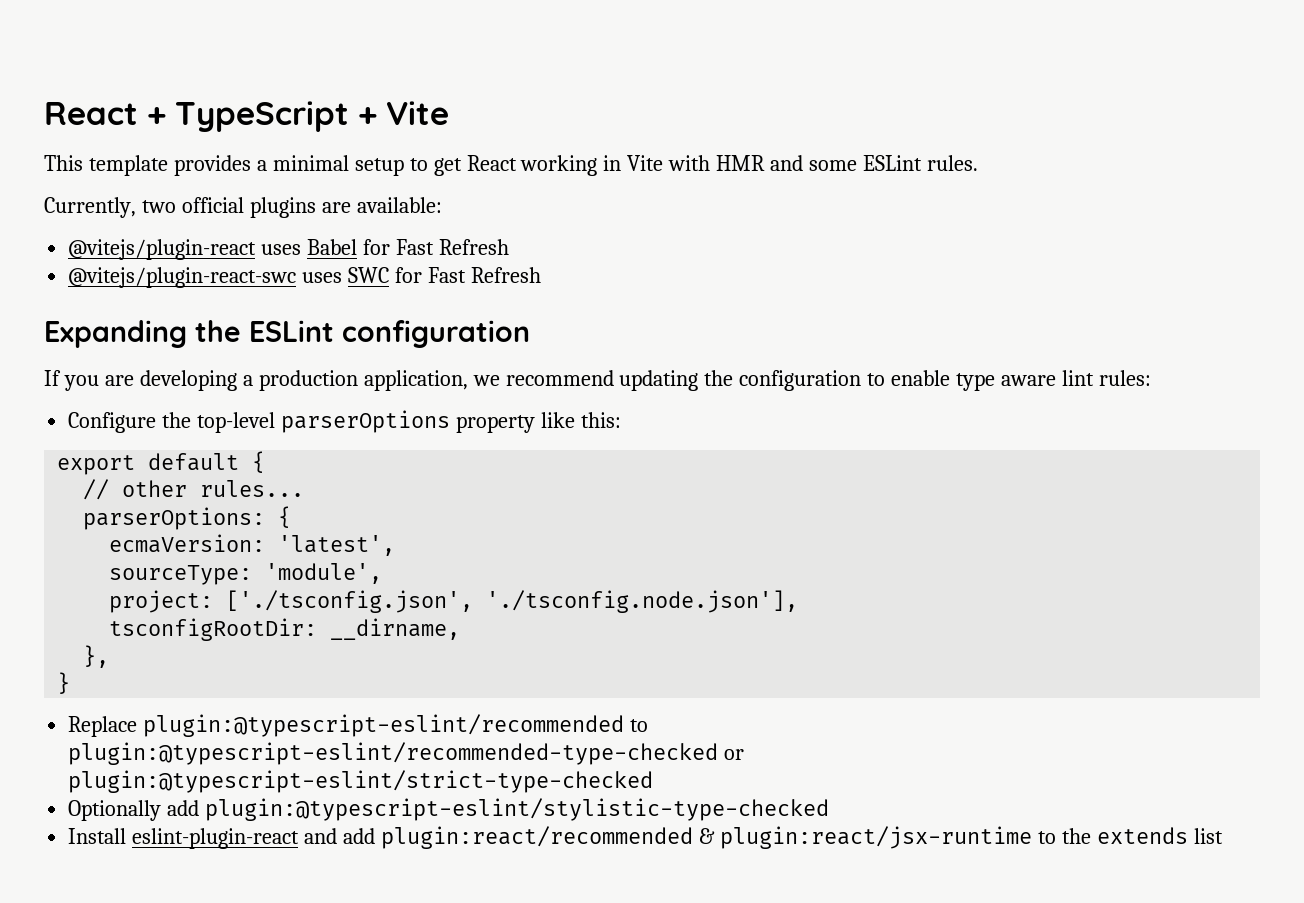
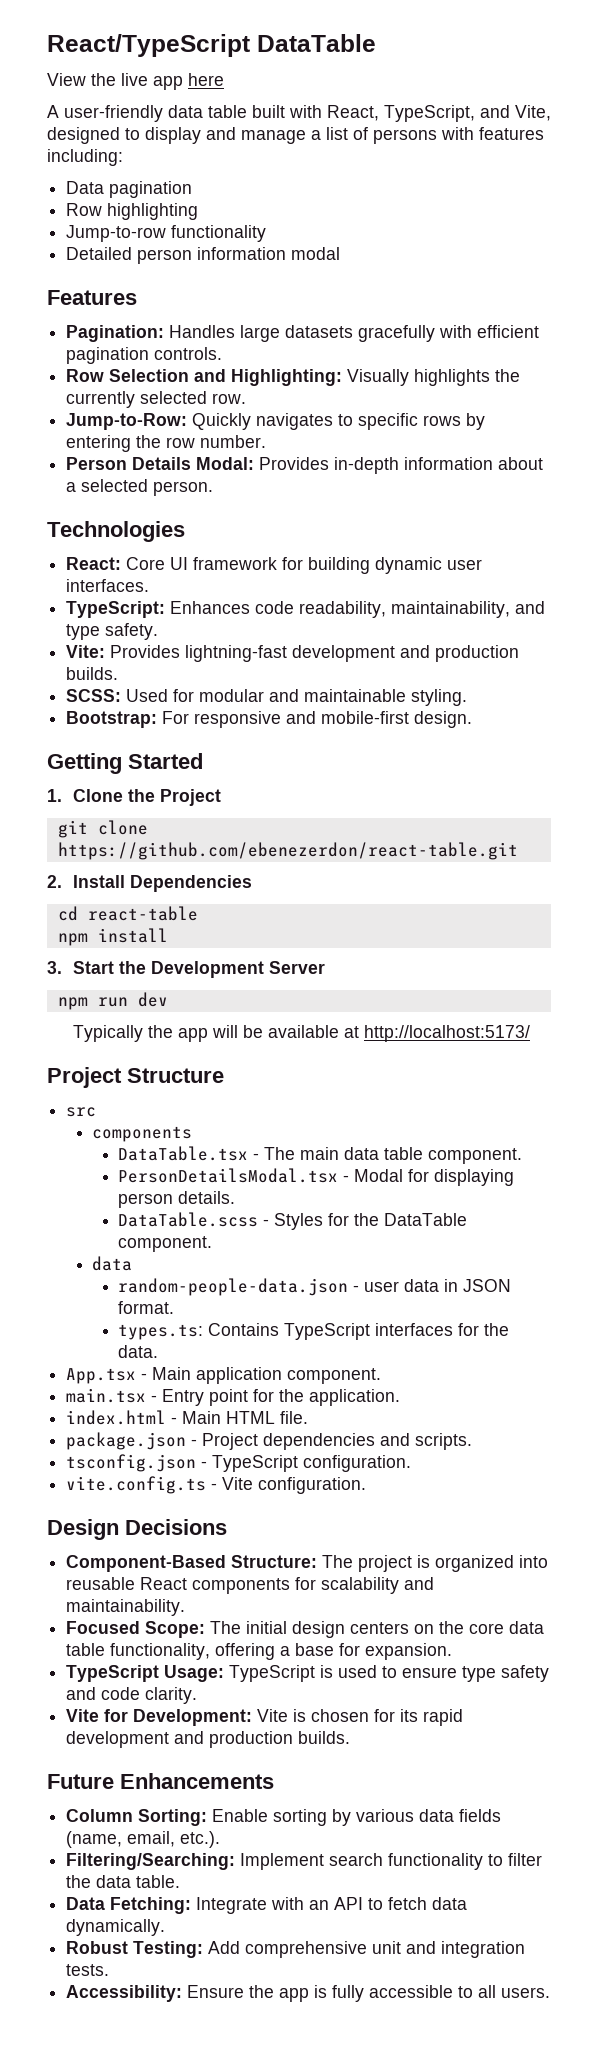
[44,101,449,132] [44,155,978,176] [44,197,442,218] [68,239,509,260] [68,267,541,288] [44,320,530,348] [44,370,1151,391] [68,410,621,433] [57,451,266,475] [83,479,305,500] [83,506,292,530] [109,534,396,556] [109,563,383,585] [109,590,799,613] [109,618,461,641] [83,645,110,668] [57,672,71,694] [68,714,649,737] [68,742,745,765] [68,770,654,793] [68,798,830,821] [68,826,1223,849] React + TypeScript + Vite // This template provides a minimal setup to get React working in Vite with HMR and some ESLint rules. // Currently, two official plugins are available: // @vitejs/plugin-react uses Babel for Fast Refresh // @vitejs/plugin-react-swc uses SWC for Fast Refresh // Expanding the ESLint configuration // If you are developing a production application, we recommend updating the configuration to enable type aware lint rules: // Configure the top-level parserOptions property like this: // export default { // // other rules... // parserOptions: { // ecmaVersion: 'latest', // sourceType: 'module', // project: ['./tsconfig.json', './tsconfig.node.json'], // tsconfigRootDir: __dirname, // }, // } // Replace plugin:@typescript-eslint/recommended to plugin:@typescript-eslint/recommended-type-checked or plugin:@typescript-eslint/strict-type-checked // Optionally add plugin:@typescript-eslint/stylistic-type-checked // Install eslint-plugin-react and add plugin:react/recommended & plugin:react/jsx-runtime to the extends list -> [47,34,376,57] [47,73,224,90] [47,105,551,122] [47,127,544,144] [47,149,123,166] [66,181,193,198] [66,203,199,220] [66,225,267,242] [66,247,341,264] [47,290,137,305] [66,325,540,342] [66,347,223,364] [66,369,521,386] [66,391,247,408] [66,413,486,430] [66,435,267,452] [66,457,544,474] [66,479,214,496] [47,521,185,542] [66,557,483,574] [66,579,150,592] [66,601,546,618] [66,623,159,640] [66,645,520,662] [66,667,119,680] [66,689,468,706] [66,711,473,728] [47,753,203,774] [47,789,222,806] [57,820,148,838] [57,842,518,860] [47,875,253,892] [57,906,198,921] [57,928,168,946] [47,961,326,978] [57,992,168,1010] [73,1025,531,1042] [47,1067,224,1088] [66,1107,97,1117] [92,1126,193,1142] [118,1146,523,1164] [118,1168,515,1186] [118,1191,236,1208] [118,1212,468,1230] [118,1236,213,1252] [92,1256,133,1271] [118,1278,512,1296] [118,1301,175,1314] [118,1323,510,1340] [118,1345,159,1358] [66,1367,382,1384] [66,1388,401,1406] [66,1410,309,1425] [66,1432,473,1450] [66,1454,412,1472] [66,1476,367,1494] [47,1519,227,1540] [66,1555,549,1572] [66,1577,435,1594] [66,1599,186,1616] [66,1621,545,1638] [66,1643,453,1660] [66,1665,550,1682] [66,1687,198,1704] [66,1709,464,1726] [66,1731,351,1748] [47,1773,274,1789] [66,1809,502,1826] [66,1831,221,1848] [66,1853,543,1870] [66,1875,181,1888] [66,1897,468,1914] [66,1919,166,1936] [66,1941,526,1958] [66,1964,110,1976] [66,1985,551,2002] React/TypeScript DataTable // View the live app here // A user-friendly data table built with React, TypeScript, and Vite, designed to display and manage a list of persons with features including: // Data pagination // Row highlighting // Jump-to-row functionality // Detailed person information modal // Features // Pagination: Handles large datasets gracefully with efficient pagination controls. // Row Selection and Highlighting: Visually highlights the currently selected row. // Jump-to-Row: Quickly navigates to specific rows by entering the row number. // Person Details Modal: Provides in-depth information about a selected person. // Technologies // React: Core UI framework for building dynamic user interfaces. // TypeScript: Enhances code readability, maintainability, and type safety. // Vite: Provides lightning-fast development and production builds. // SCSS: Used for modular and maintainable styling. // Bootstrap: For responsive and mobile-first design. // Getting Started // 1. Clone the Project // git clone https://github.com/ebenezerdon/react-table.git // 2. Install Dependencies // cd react-table // npm install // 3. Start the Development Server // npm run dev // Typically the app will be available at http://localhost:5173/ // Project Structure // src // components // DataTable.tsx - The main data table component. // PersonDetailsModal.tsx - Modal for displaying person details. // DataTable.scss - Styles for the DataTable component. // data // random-people-data.json - user data in JSON format. // types.ts: Contains TypeScript interfaces for the data. // App.tsx - Main application component. // main.tsx - Entry point for the application. // index.html - Main HTML file. // package.json - Project dependencies and scripts. // tsconfig.json - TypeScript configuration. // vite.config.ts - Vite configuration. // Design Decisions // Component-Based Structure: The project is organized into reusable React components for scalability and maintainability. // Focused Scope: The initial design centers on the core data table functionality, offering a base for expansion. // TypeScript Usage: TypeScript is used to ensure type safety and code clarity. // Vite for Development: Vite is chosen for its rapid development and production builds. // Future Enhancements // Column Sorting: Enable sorting by various data fields (name, email, etc.). // Filtering/Searching: Implement search functionality to filter the data table. // Data Fetching: Integrate with an API to fetch data dynamically. // Robust Testing: Add comprehensive unit and integration tests. // Accessibility: Ensure the app is fully accessible to all users.

